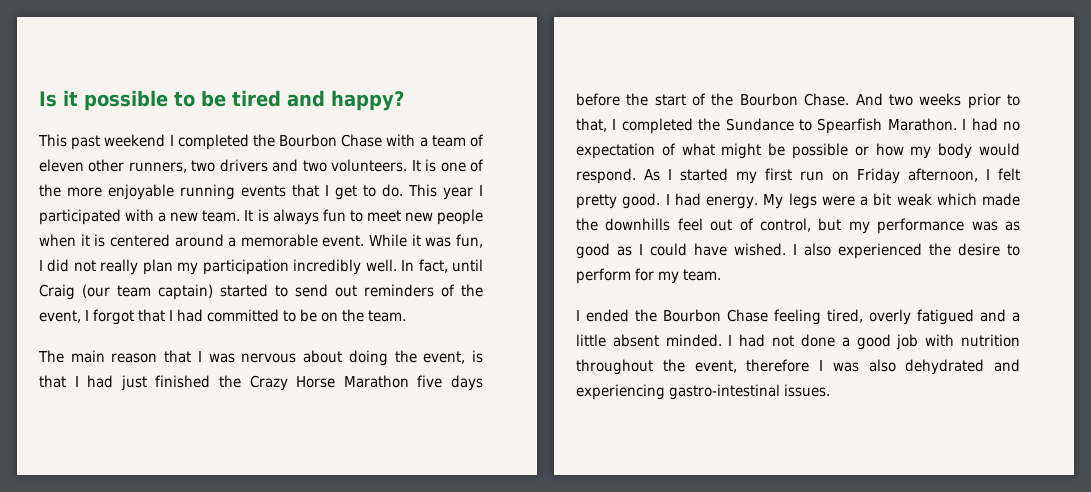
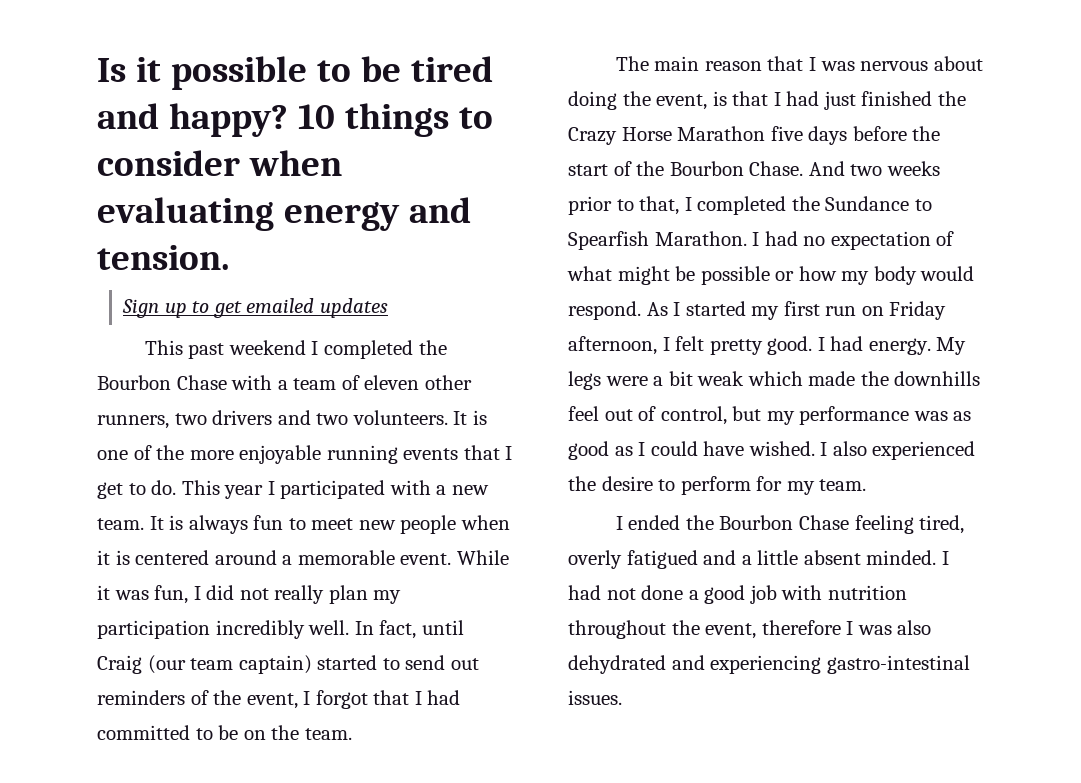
(404, 100) none -> [297,103,493,137] [97,150,342,176] [97,197,471,231] [97,245,230,270] [122,298,388,318] 10 things to consider when evaluating energy and tension. // Sign up to get emailed updates

